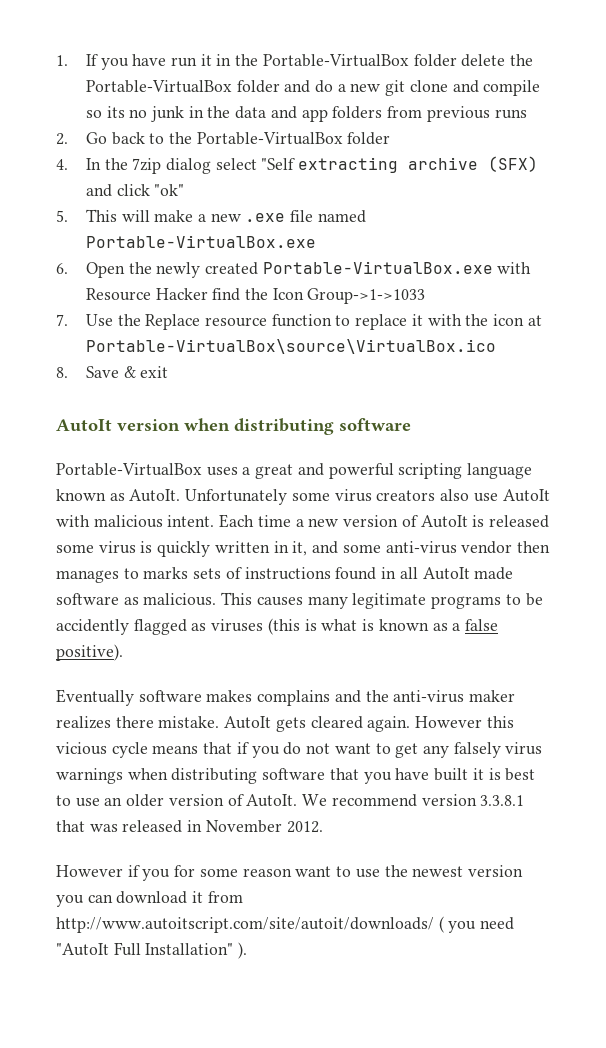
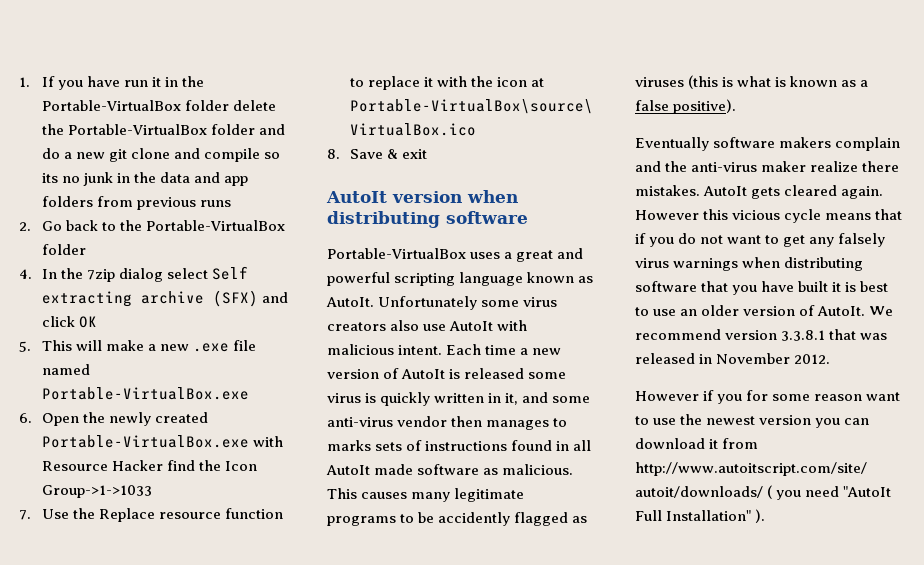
[261,158,296,170] "Self -> [212,266,249,280] Self
[154,184,185,196] "ok" -> [78,316,97,328] OK
[206,690,331,706] makes complains -> [779,137,901,151] makers complain
[56,716,220,729] realizes there mistake. -> [810,161,900,172] [635,185,700,196] realize there mistakes.

